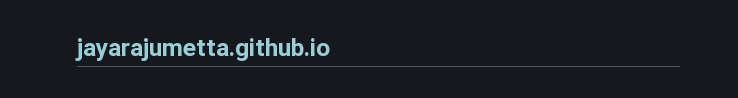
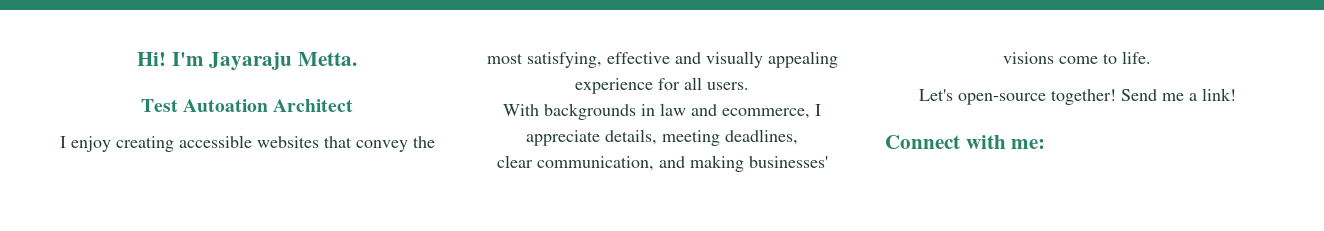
[75,38,330,61] jayarajumetta.github.io -> [136,52,358,71] [140,99,354,112] [59,135,435,152] [486,51,838,68] [575,77,749,94] [503,103,821,120] [526,129,798,146] [496,155,828,172] [1003,51,1151,64] [918,88,1236,105] [885,135,1046,149] Hi! I'm Jayaraju Metta. // Test Autoation Architect // I enjoy creating accessible websites that convey the most satisfying, effective and visually appealing experience for all users. // With backgrounds in law and ecommerce, I appreciate details, meeting deadlines, // clear communication, and making businesses' visions come to life. // Let's open-source together! Send me a link! // Connect with me:

